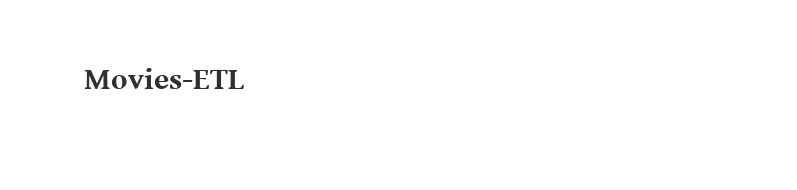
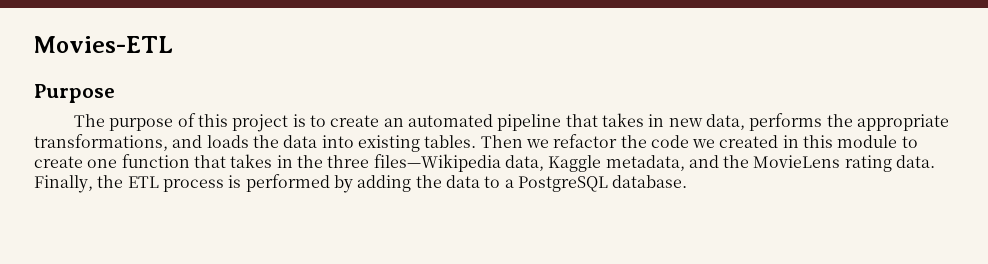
(244, 78) none -> [34,84,115,103] [74,113,949,132] [34,134,918,152] [34,154,936,172] [34,174,688,193] // Purpose // The purpose of this project is to create an automated pipeline that takes in new data, performs the appropriate transformations, and loads the data into existing tables. Then we refactor the code we created in this module to create one function that takes in the three files—Wikipedia data, Kaggle metadata, and the MovieLens rating data. Finally, the ETL process is performed by adding the data to a PostgreSQL database.

